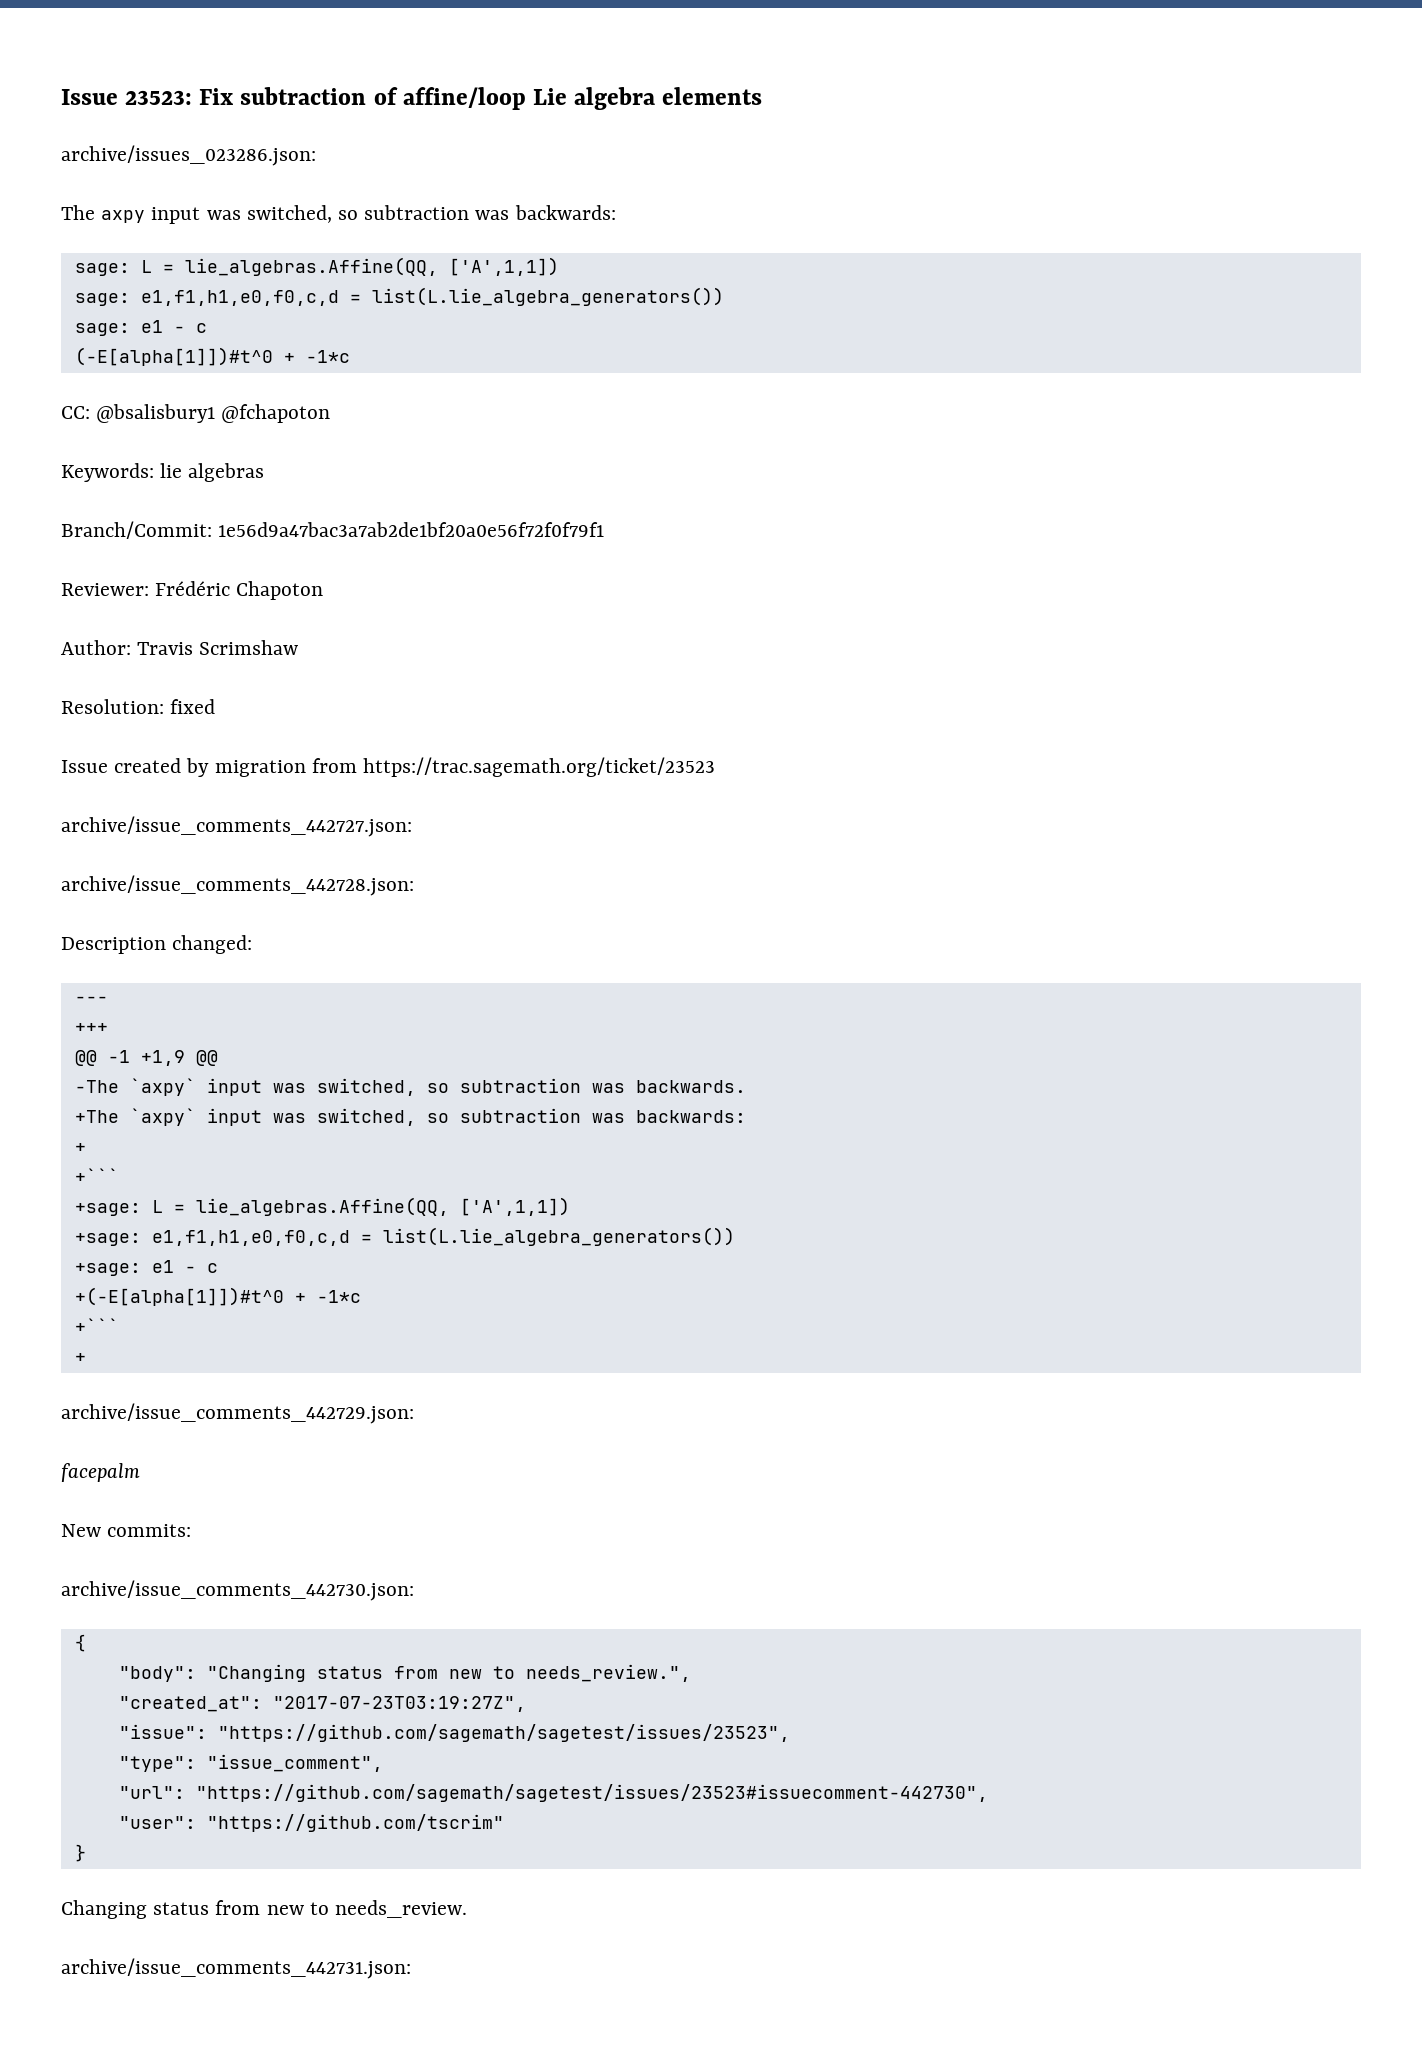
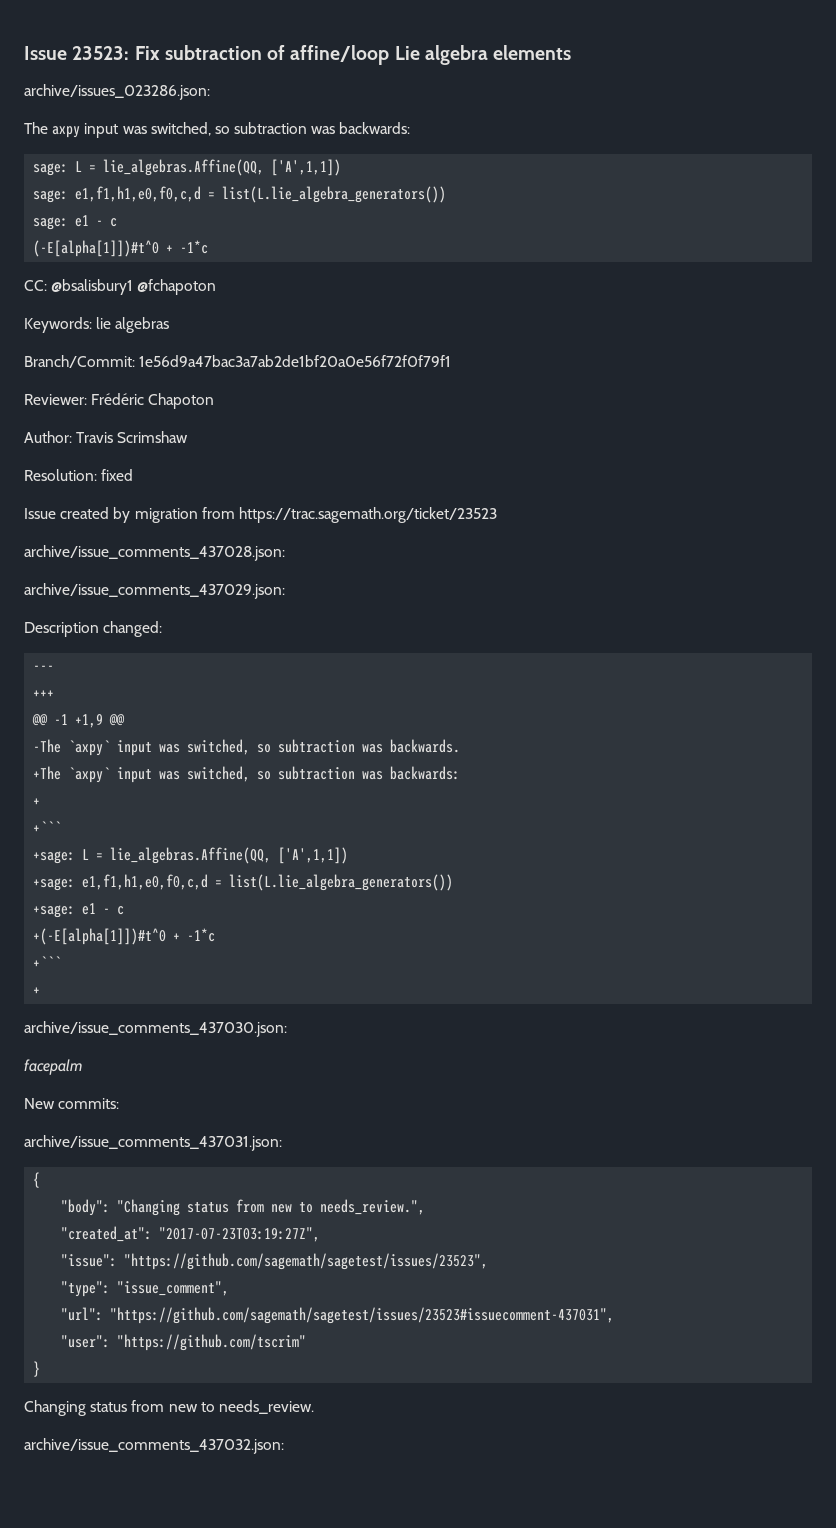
[61,816,412,837] [61,875,414,896] archive/issue_comments_442727.json: // archive/issue_comments_442728.json: -> [24,545,285,561] [24,583,285,599] archive/issue_comments_437028.json: // archive/issue_comments_437029.json:
[61,1403,414,1424] archive/issue_comments_442729.json: -> [24,1021,287,1037] archive/issue_comments_437030.json:
[61,1580,414,1601] archive/issue_comments_442730.json: -> [24,1135,282,1151] archive/issue_comments_437031.json:
[195,1784,988,1802] "https://github.com/sagemath/sagetest/issues/23523#issuecomment-442730", -> [110,1307,615,1324] "https://github.com/sagemath/sagetest/issues/23523#issuecomment-437031",
[61,1958,411,1979] archive/issue_comments_442731.json: -> [24,1438,284,1454] archive/issue_comments_437032.json:

